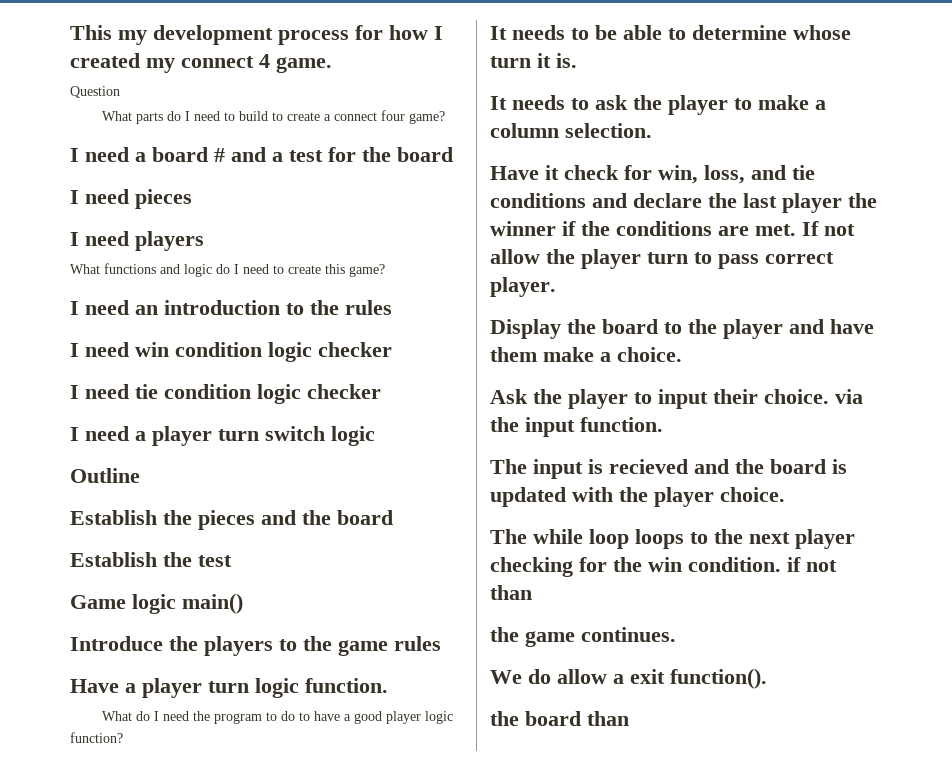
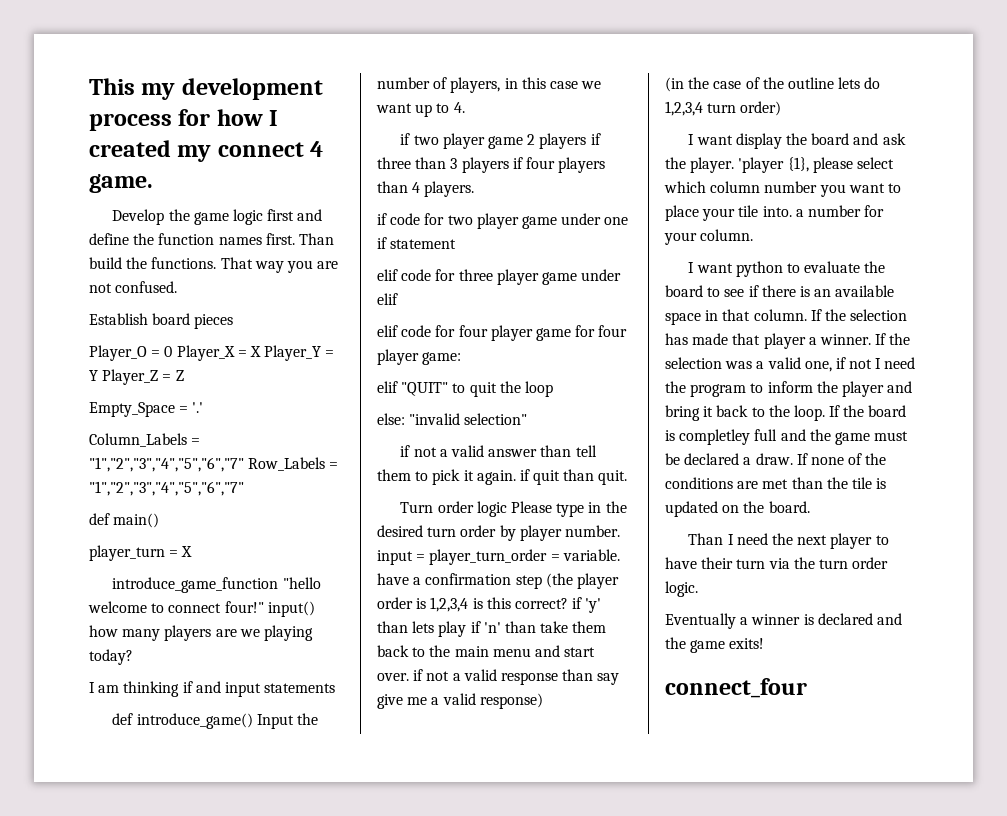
[70,86,120,98] [101,110,445,124] [70,147,453,162] [70,189,192,209] [70,231,204,251] [70,263,385,277] [70,300,392,315] [70,342,392,362] [70,384,381,404] [70,426,375,446] [70,468,140,483] [70,510,393,530] [70,552,232,567] [70,593,243,614] [70,636,441,656] [70,678,388,698] [101,711,150,721] Question // What parts do I need to build to create a connect four game? // I need a board # and a test for the board // I need pieces // I need players // What functions and logic do I need to create this game? // I need an introduction to the rules // I need win condition logic checker // I need tie condition logic checker // I need a player turn switch logic // Outline // Establish the pieces and the board // Establish the test // Game logic main() // Introduce the players to the game rules // Have a player turn logic function. // What do -> [112,209,323,225] [89,233,334,245] [89,257,339,273] [89,281,178,293] [89,313,234,329] [89,345,335,361] [89,369,184,385] [89,402,204,417] [89,433,201,447] [89,457,339,472] [89,481,244,496] [89,513,160,528] [89,545,193,561] [112,577,321,593] [88,601,315,617] [89,625,313,641] [89,649,133,665] [89,681,336,697] [112,713,318,729] [377,77,602,93] [376,102,465,117] [400,133,601,149] [377,157,606,173] [377,181,475,197] [377,213,629,229] [377,237,457,249] [377,269,622,285] [377,293,398,305] [377,325,628,341] [377,349,462,365] [377,381,553,397] [377,413,528,425] [400,445,597,457] [377,469,628,485] [400,501,627,517] [377,525,620,541] [377,549,620,565] [377,573,619,589] [377,597,602,613] [377,621,607,637] [377,645,596,657] [377,669,620,685] [377,693,543,709] [665,77,881,92] [665,101,782,116] [688,133,906,149] [665,157,894,173] [664,181,901,197] [665,205,885,221] [664,229,754,245] [688,261,886,277] [665,285,895,297] [665,309,908,325] [665,333,911,349] [665,357,873,372] Develop the game logic first and define the function names first. Than build the functions. That way you are not confused. // Establish board pieces // Player_O = 0 Player_X = X Player_Y = Y Player_Z = Z // Empty_Space = '.' // Column_Labels = "1","2","3","4","5","6","7" Row_Labels = "1","2","3","4","5","6","7" // def main() // player_turn = X // introduce_game_function "hello welcome to connect four!" input() how many players are we playing today? // I am thinking if and input statements // def introduce_game() Input the number of players, in this case we want up to 4. // if two player game 2 players if three than 3 players if four players than 4 players. // if code for two player game under one if statement // elif code for three player game under elif // elif code for four player game for four player game: // elif "QUIT" to quit the loop // else: "invalid selection" // if not a valid answer than tell them to pick it again. if quit than quit. // Turn order logic Please type in the desired turn order by player number. input = player_turn_order = variable. have a confirmation step (the player order is 1,2,3,4 is this correct? if 'y' than lets play if 'n' than take them back to the main menu and start over. if not a valid response than say give me a valid response) // (in the case of the outline lets do 1,2,3,4 turn order) // I want display the board and ask the player. 'player {1}, please select which column number you want to place your tile into. a number for your column. // I want python to evaluate the board to see if there is an available space in that column. If the selection has made that player a winner. If the selection was a valid one, if not
[280,711,453,724] [70,732,123,743] [490,25,851,40] [490,53,577,68] [490,95,826,115] [490,123,652,138] [490,165,815,184] [490,193,877,213] [490,221,855,236] [490,249,834,269] [490,277,556,297] [490,319,874,339] [490,347,682,362] [490,389,863,409] [490,417,663,437] [490,459,847,479] [490,487,785,507] [490,529,855,549] [490,557,837,577] [490,585,532,600] [490,627,676,647] [490,668,767,689] [490,711,629,726] do to have a good player logic function? // It needs to be able to determine whose turn it is. // It needs to ask the player to make a column selection. // Have it check for win, loss, and tie conditions and declare the last player the winner if the conditions are met. If not allow the player turn to pass correct player. // Display the board to the player and have them make a choice. // Ask the player to input their choice. via the input function. // The input is recieved and the board is updated with the player choice. // The while loop loops to the next player checking for the win condition. if not than // the game continues. // We do allow a exit function(). // the board than -> [767,381,913,397] [665,405,907,421] [665,429,909,445] [665,453,887,465] [665,477,887,489] [665,501,810,517] [688,533,889,549] [665,557,889,569] [665,581,698,597] [665,613,902,629] [665,637,765,653] [665,678,807,698] inform the player and bring it back to the loop. If the board is completley full and the game must be declared a draw. If none of the conditions are met than the tile is updated on the board. // Than I need the next player to have their turn via the turn order logic. // Eventually a winner is declared and the game exits! // connect_four

